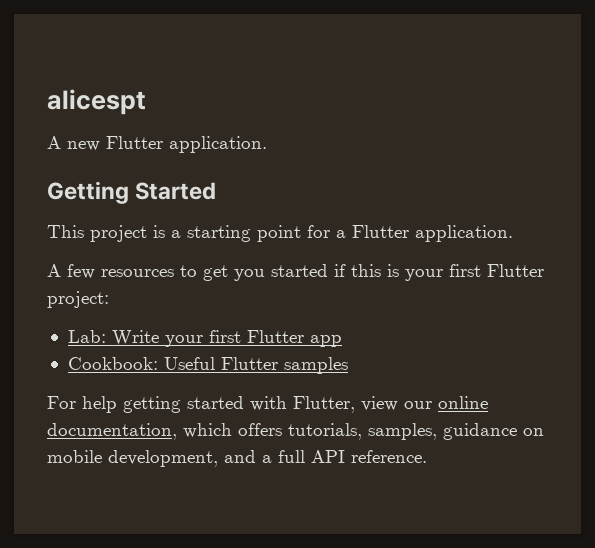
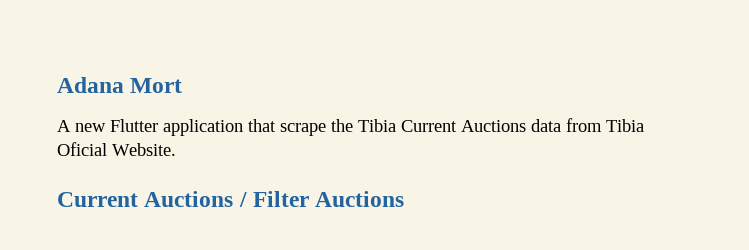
[47,89,146,115] alicespt -> [57,77,183,93] Adana Mort
[169,136,267,153] [47,181,217,204] [47,225,513,242] [47,264,544,281] [47,291,109,308] [67,330,342,347] [67,357,348,374] [47,396,488,413] [47,423,544,440] [47,450,427,467] application. // Getting Started // This project is a starting point for a Flutter application. // A few resources to get you started if this is your first Flutter project: // Lab: Write your first Flutter app // Cookbook: Useful Flutter samples // For help getting started with Flutter, view our online documentation, which offers tutorials, samples, guidance on mobile development, and a full API reference. -> [163,118,644,136] [57,142,176,156] [57,191,405,207] application that scrape the Tibia Current Auctions data from Tibia Oficial Website. // Current Auctions / Filter Auctions

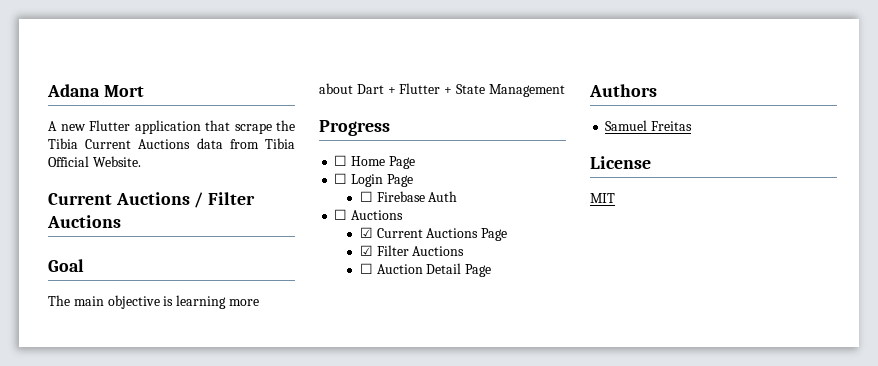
[57,142,107,156] Oficial -> [48,156,89,167] Official
(405, 199) none -> [48,259,84,272] [48,295,259,309] [319,83,565,97] [319,120,390,136] [334,155,415,169] [334,173,413,187] [359,191,458,202] [334,209,404,220] [359,227,508,241] [359,245,465,256] [359,263,492,277] [589,84,657,97] [605,120,693,131] [590,156,651,169] [590,193,615,203] // Goal // The main objective is learning more about Dart + Flutter + State Management // Progress // ☐ Home Page // ☐ Login Page // ☐ Firebase Auth // ☐ Auctions // ☑ Current Auctions Page // ☑ Filter Auctions // ☐ Auction Detail Page // Authors // Samuel Freitas // License // MIT

